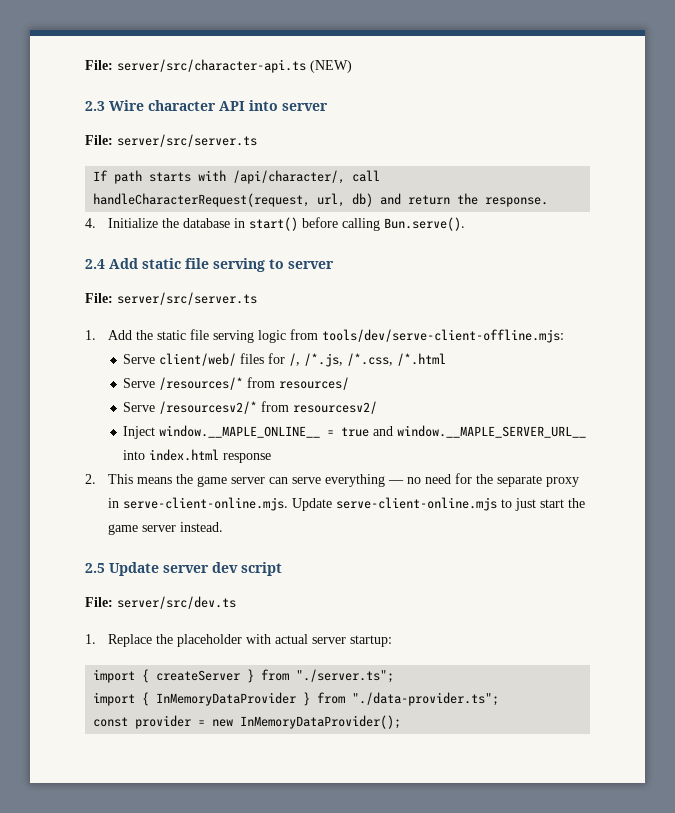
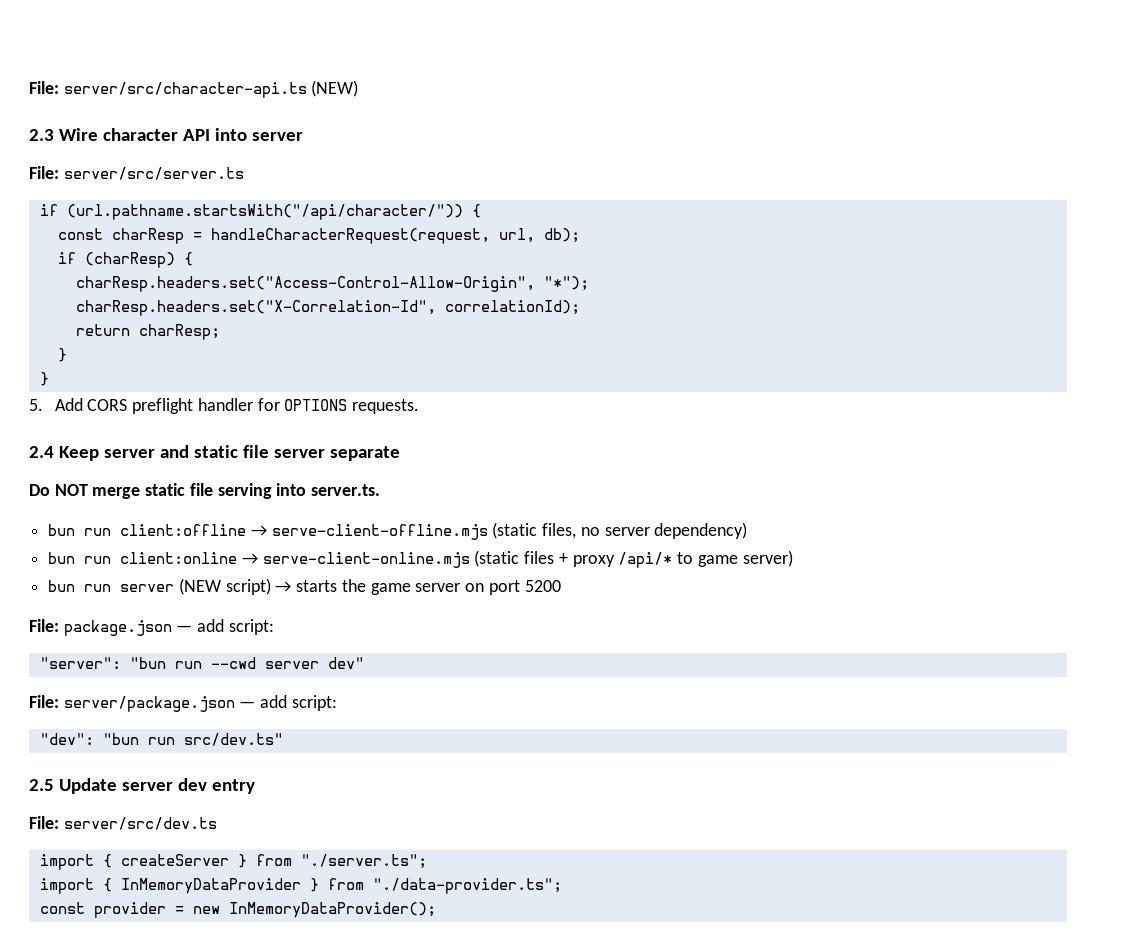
[93,170,381,184] [93,193,549,207] [85,217,466,231] [85,258,334,272] [85,292,257,305] [85,329,565,343] [123,353,447,367] [123,377,350,390] [123,401,378,414] [123,425,587,439] [123,449,272,463] [85,473,580,487] [108,497,586,511] [108,522,224,535] If path starts with /api/character/, call handleCharacterRequest(request, url, db) and return the response. // 4. Initialize the database in start() before calling Bun.serve(). // 2.4 Add static file serving to server // File: server/src/server.ts // 1. Add the static file serving logic from tools/dev/serve-client-offline.mjs: // Serve client/web/ files for /, /*.js, /*.css, /*.html // Serve /resources/* from resources/ // Serve /resourcesv2/* from resourcesv2/ // Inject window.__MAPLE_ONLINE__ = true and window.__MAPLE_SERVER_URL__ into index.html response // 2. This means the game server can serve everything — no need for the separate proxy in serve-client-online.mjs. Update serve-client-online.mjs to just start the game server instead. -> [39,204,481,220] [57,228,580,244] [57,252,193,268] [75,276,589,292] [75,300,580,316] [75,324,220,340] [57,348,67,362] [39,372,49,386] [29,398,420,414] [29,445,400,461] [29,483,381,499] [48,522,748,540] [48,550,793,568] [48,578,561,595] [29,619,274,636] [39,657,364,669] [29,695,337,712] [39,733,283,746] if (url.pathname.startsWith("/api/character/")) { // const charResp = handleCharacterRequest(request, url, db); // if (charResp) { // charResp.headers.set("Access-Control-Allow-Origin", "*"); // charResp.headers.set("X-Correlation-Id", correlationId); // return charResp; // } // } // 5. Add CORS preflight handler for OPTIONS requests. // 2.4 Keep server and static file server separate // Do NOT merge static file serving into server.ts. // bun run client:offline → serve-client-offline.mjs (static files, no server dependency) // bun run client:online → serve-client-online.mjs (static files + proxy /api/* to game server) // bun run server (NEW script) → starts the game server on port 5200 // File: package.json — add script: // "server": "bun run --cwd server dev" // File: server/package.json — add script: // "dev": "bun run src/dev.ts"
[241,562,282,576] script -> [211,779,255,794] entry
[85,634,393,647] // 1. Replace the placeholder with actual server startup: -> (217, 823) none

